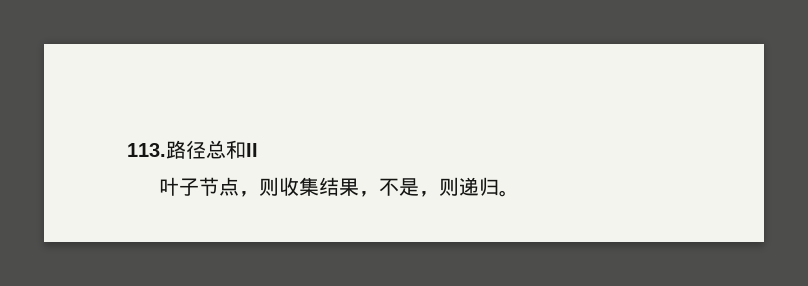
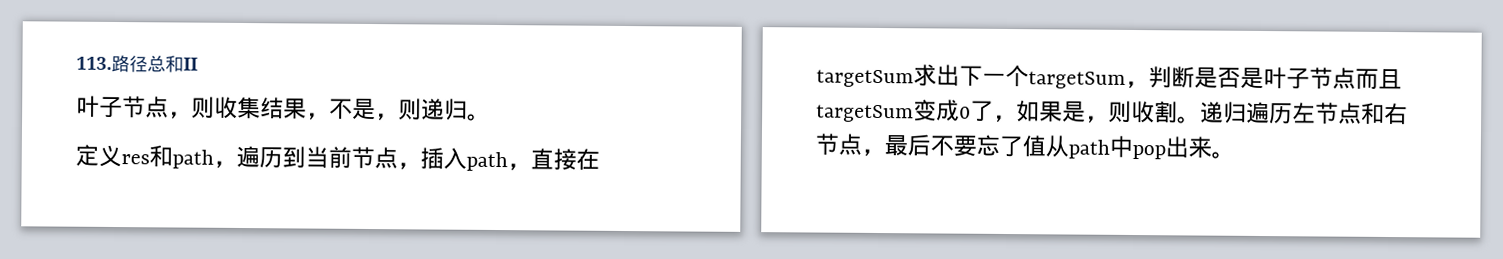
(520, 193) none -> [75,144,600,172] [816,64,1402,90] [816,99,1408,125] [815,133,1235,160] // 定义res和path，遍历到当前节点，插入path，直接在targetSum求出下一个targetSum，判断是否是叶子节点而且targetSum变成0了，如果是，则收割。递归遍历左节点和右节点，最后不要忘了值从path中pop出来。

